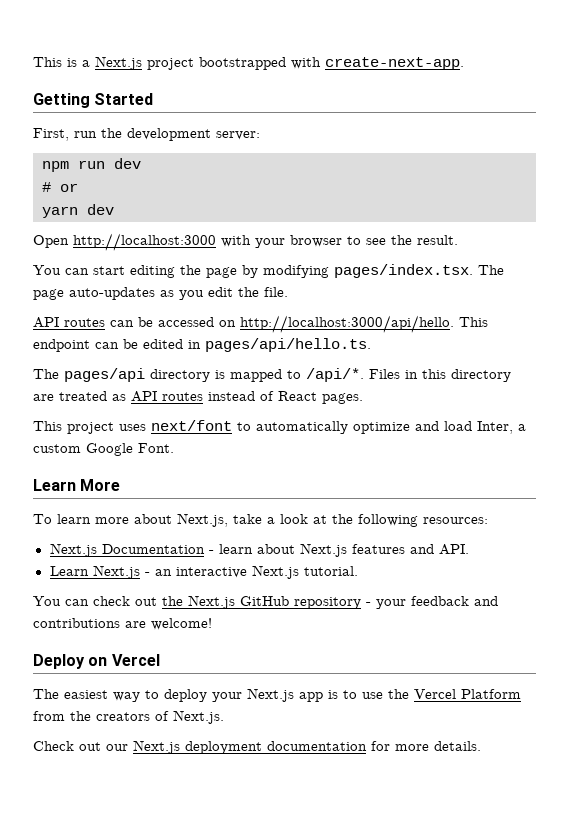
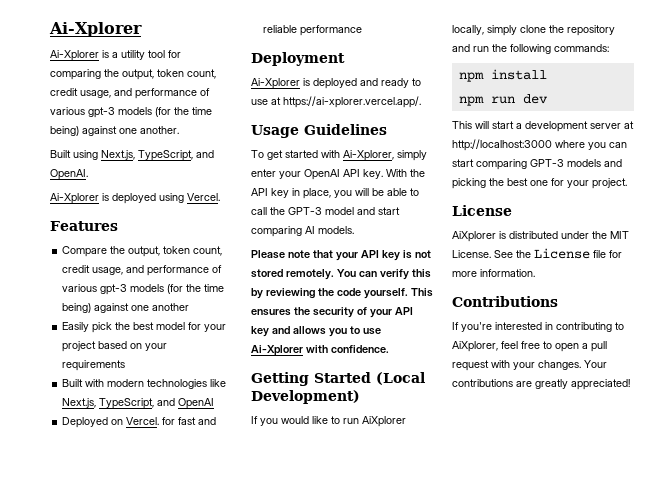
[33,56,464,70] [33,93,154,108] [33,128,260,141] [42,158,141,172] [42,182,78,192] [42,204,114,218] [33,233,458,251] [33,264,504,278] [33,287,288,300] [33,315,488,333] [33,338,371,352] [33,368,511,382] [33,391,363,404] [33,420,526,434] [33,443,174,456] [33,479,121,491] [33,513,488,527] [49,543,469,557] [49,565,358,579] [33,595,498,609] [33,618,212,630] [33,654,160,669] [33,688,521,702] [33,710,224,724] [33,740,481,754] This is a Next.js project bootstrapped with create-next-app. // Getting Started // First, run the development server: // npm run dev // # or // yarn dev // Open http://localhost:3000 with your browser to see the result. // You can start editing the page by modifying pages/index.tsx. The page auto-updates as you edit the file. // API routes can be accessed on http://localhost:3000/api/hello. This endpoint can be edited in pages/api/hello.ts. // The pages/api directory is mapped to /api/*. Files in this directory are treated as API routes instead of React pages. // This project uses next/font to automatically optimize and load Inter, a custom Google Font. // Learn More // To learn more about Next.js, take a look at the following resources: // Next.js Documentation - learn about Next.js features and API. // Learn Next.js - an interactive Next.js tutorial. // You can check out the Next.js GitHub repository - your feedback and contributions are welcome! // Deploy on Vercel // The easiest way to deploy your Next.js app is to use the Vercel Platform from the creators of Next.js. // Check out our Next.js deployment documentation for more details. -> [49,22,142,37] [50,50,181,61] [50,69,216,80] [50,88,210,99] [50,107,212,118] [50,126,179,136] [50,150,214,161] [50,169,88,180] [50,193,220,204] [50,221,118,231] [62,246,223,257] [62,265,223,276] [62,284,225,295] [62,303,190,313] [62,322,227,333] [62,341,168,352] [62,360,126,371] [62,379,227,389] [62,398,215,409] [62,417,217,428] [263,25,363,36] [251,52,345,66] [251,78,421,89] [251,96,421,108] [251,124,387,138] [251,150,427,161] [251,169,425,180] [251,188,419,199] [251,207,400,215] [251,226,354,237] [251,250,431,261] [251,269,431,280] [251,288,433,299] [251,307,413,318] [251,326,381,337] [251,345,389,356] [251,372,425,386] [251,390,360,404] [251,416,406,427] [452,25,615,36] [452,44,609,54] [458,69,547,82] [458,94,548,106] [452,121,634,132] [452,139,627,151] [452,159,622,170] [452,178,627,189] [452,205,512,216] [452,231,629,242] [452,248,622,259] [452,269,535,277] [452,296,558,307] [452,322,624,332] [452,341,607,352] [452,360,607,371] [452,379,630,390] Ai-Xplorer // Ai-Xplorer is a utility tool for comparing the output, token count, credit usage, and performance of various gpt-3 models (for the time being) against one another. // Built using Next.js, TypeScript, and OpenAI. // Ai-Xplorer is deployed using Vercel. // Features // Compare the output, token count, credit usage, and performance of various gpt-3 models (for the time being) against one another // Easily pick the best model for your project based on your requirements // Built with modern technologies like Next.js, TypeScript, and OpenAI // Deployed on Vercel. for fast and reliable performance // Deployment // Ai-Xplorer is deployed and ready to use at https://ai-xplorer.vercel.app/. // Usage Guidelines // To get started with Ai-Xplorer, simply enter your OpenAI API key. With the API key in place, you will be able to call the GPT-3 model and start comparing AI models. // Please note that your API key is not stored remotely. You can verify this by reviewing the code yourself. This ensures the security of your API key and allows you to use Ai-Xplorer with confidence. // Getting Started (Local Development) // If you would like to run AiXplorer locally, simply clone the repository and run the following commands: // npm install // npm run dev // This will start a development server at http://localhost:3000 where you can start comparing GPT-3 models and picking the best one for your project. // License // AiXplorer is distributed under the MIT License. See the License file for more information. // Contributions // If you're interested in contributing to AiXplorer, feel free to open a pull request with your changes. Your contributions are greatly appreciated!

